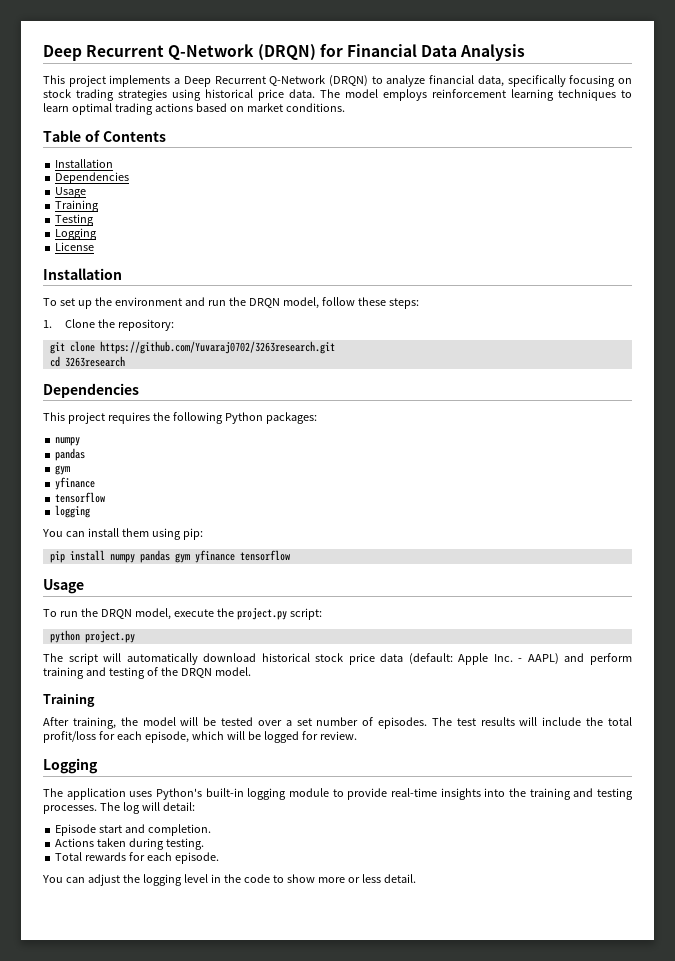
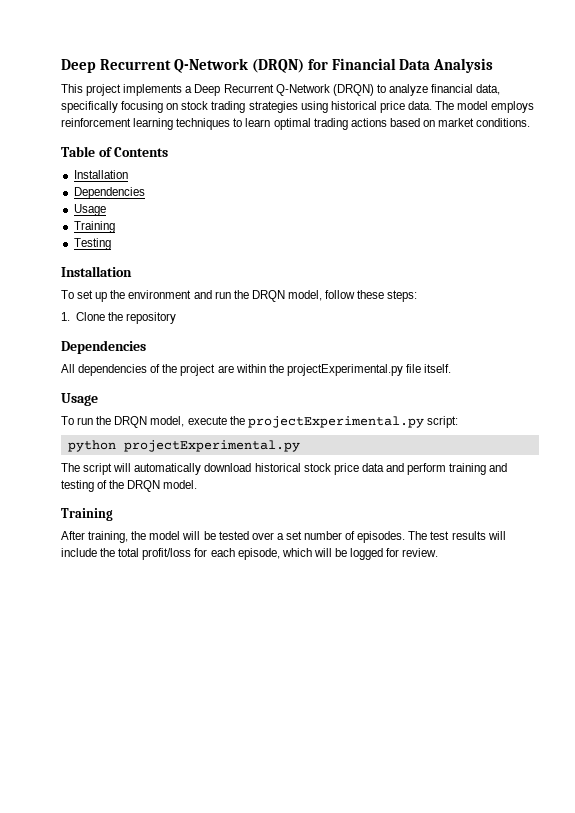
[55,228,98,240] [55,242,95,251] // Logging // License -> (111, 244) none
[117,319,174,331] [49,341,335,354] [49,356,125,367] [43,383,139,398] [43,412,317,424] [55,437,81,446] [55,448,86,461] [55,465,71,475] [55,477,96,490] [55,492,106,503] [55,505,91,518] [42,528,203,540] [49,550,290,563] repository: // git clone https://github.com/Yuvaraj0702/3263research.git // cd 3263research // Dependencies // This project requires the following Python packages: // numpy // pandas // gym // yfinance // tensorflow // logging // You can install them using pip: // pip install numpy pandas gym yfinance tensorflow -> [126,312,177,324] [61,340,146,354] [61,364,452,376] repository // Dependencies // All dependencies of the project are within the projectExperimental.py file itself.
[236,608,287,620] project.py -> [247,416,424,428] projectExperimental.py
[84,631,135,643] project.py -> [123,440,300,452] projectExperimental.py
[408,653,559,665] (default: Apple Inc. - AAPL) -> (384, 467) none
[43,758,98,774] [43,788,633,800] [43,802,195,814] [55,824,212,836] [55,838,205,850] [55,852,219,864] [42,874,416,886] // Logging // The application uses Python's built-in logging module to provide real-time insights into the training and testing processes. The log will detail: // Episode start and completion. // Actions taken during testing. // Total rewards for each episode. // You can adjust the logging level in the code to show more or less detail. -> (439, 552) none

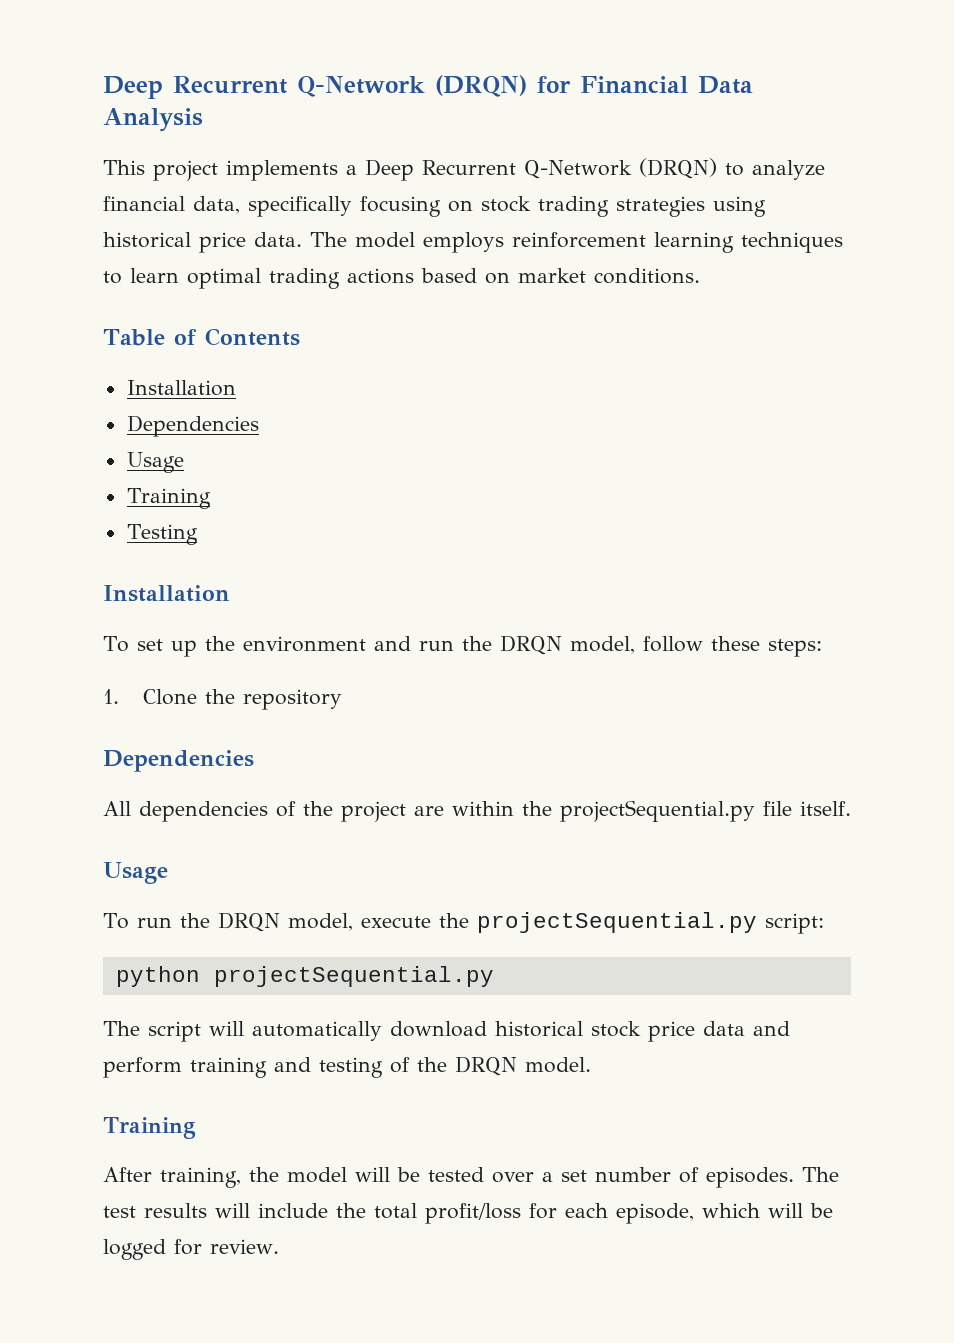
[286,364,403,376] projectExperimental.py -> [560,800,755,822] projectSequential.py
[247,416,424,428] projectExperimental.py -> [476,912,757,933] projectSequential.py
[123,440,300,452] projectExperimental.py -> [213,966,494,987] projectSequential.py

